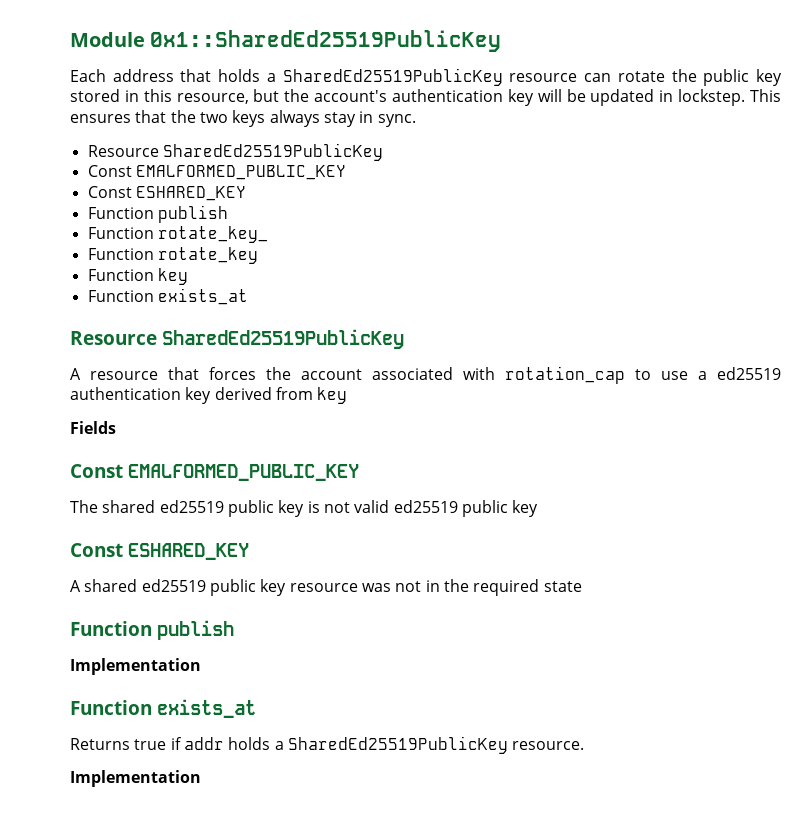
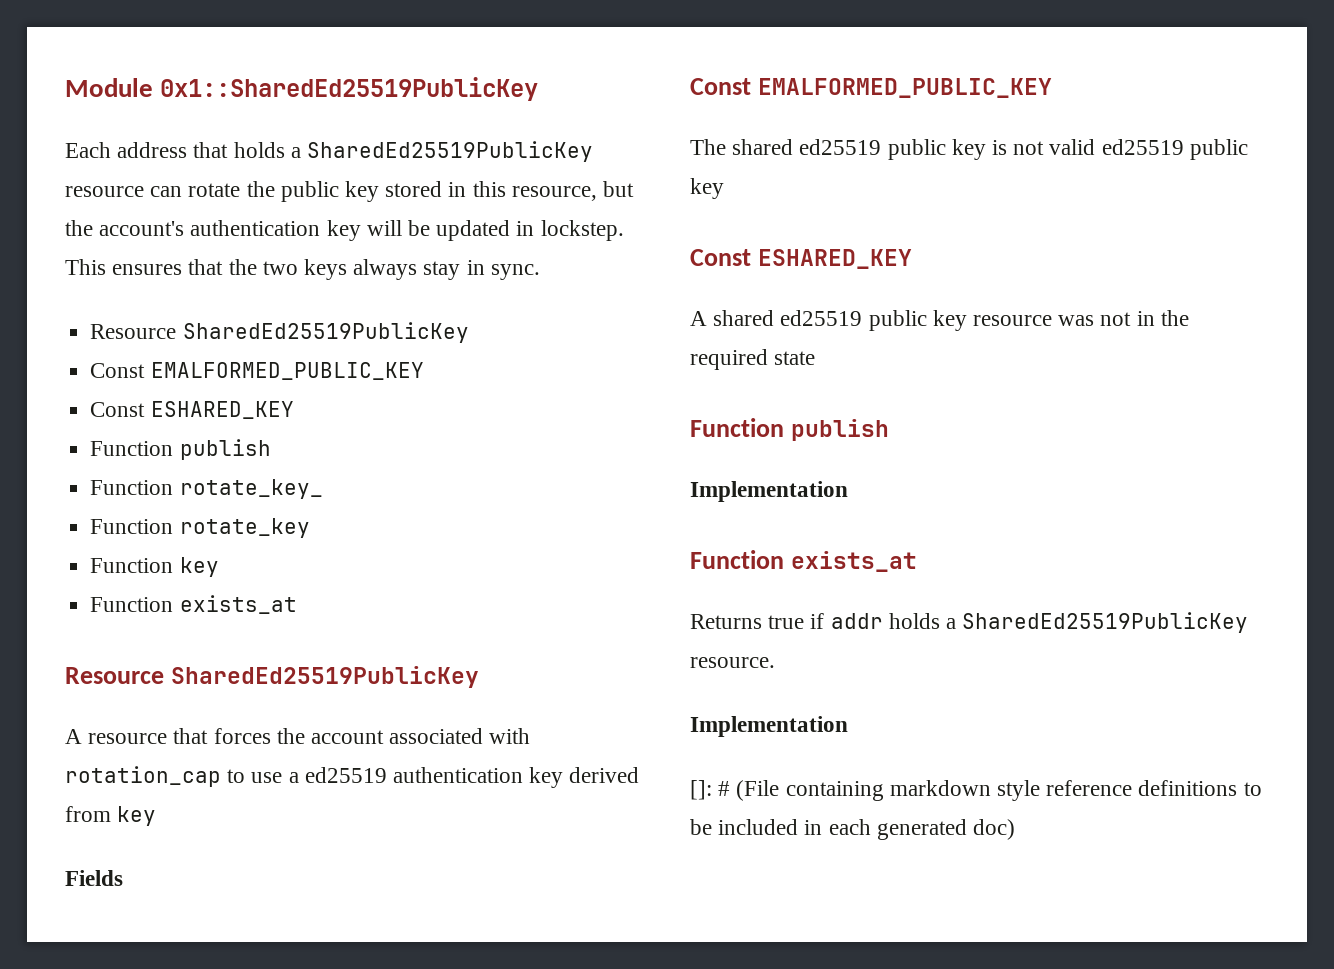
(201, 778) none -> [690,780,1262,801] [690,819,1016,840] // []: # (File containing markdown style reference definitions to be included in each generated doc)

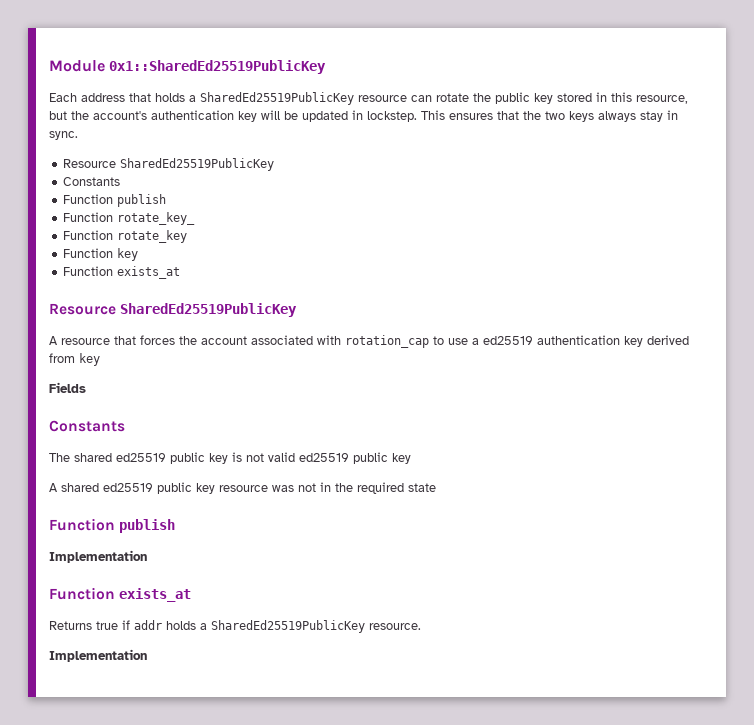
[90,362,424,380] [90,401,294,419] Const EMALFORMED_PUBLIC_KEY // Const ESHARED_KEY -> [63,177,121,186] Constants
[690,78,1052,98] Const EMALFORMED_PUBLIC_KEY -> [49,420,125,432] Constants
[690,249,912,269] // Const ESHARED_KEY -> (411, 458) none
[690,780,1262,801] [690,819,1016,840] // []: # (File containing markdown style reference definitions to be included in each generated doc) -> (147, 655) none

